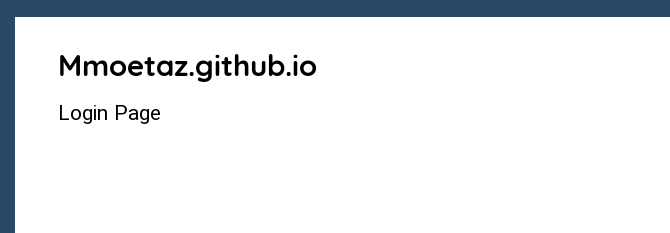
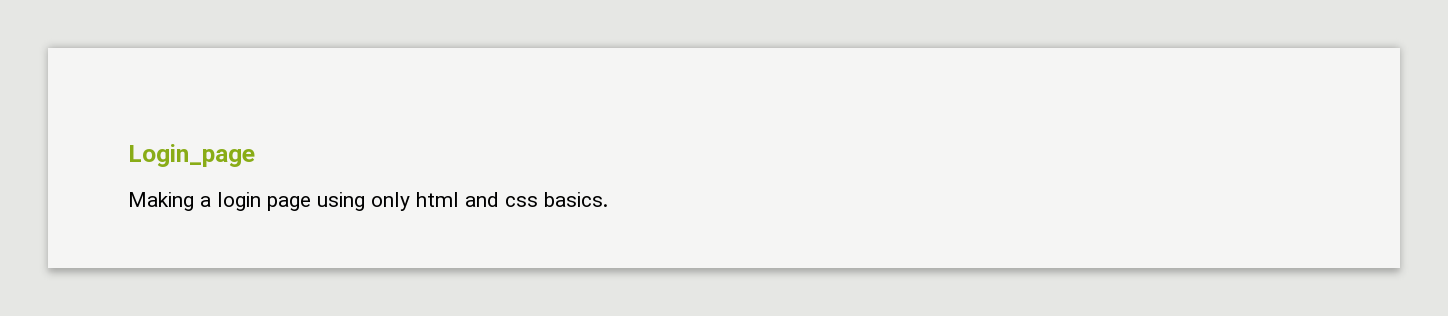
[58,54,317,82] [58,105,161,124] Mmoetaz.github.io // Login Page -> [128,144,255,167] [128,192,608,211] Login_page // Making a login page using only html and css basics.

